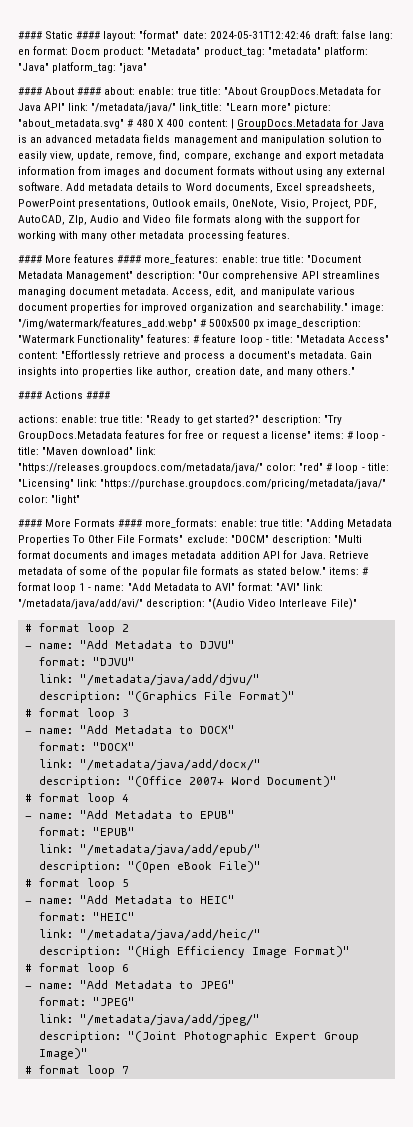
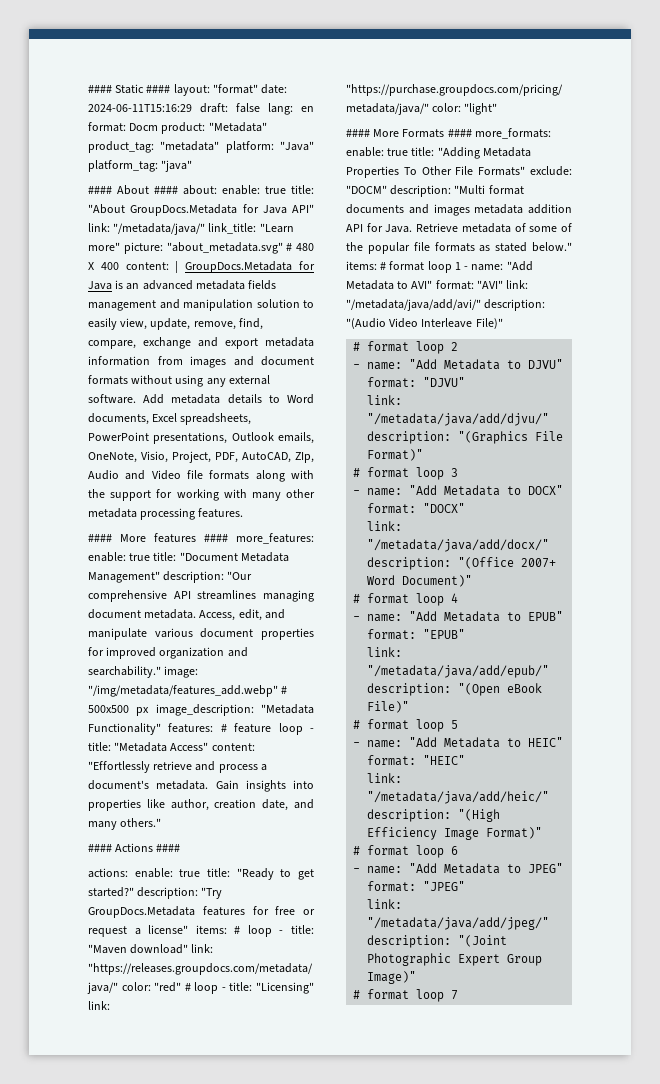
[209,31,311,39] 2024-05-31T12:42:46 -> [88,104,192,112] 2024-06-11T15:16:29
[18,318,197,329] "/img/watermark/features_add.webp" -> [88,685,278,697] "/img/metadata/features_add.webp"
[18,335,75,343] "Watermark -> [261,704,314,714] "Metadata

